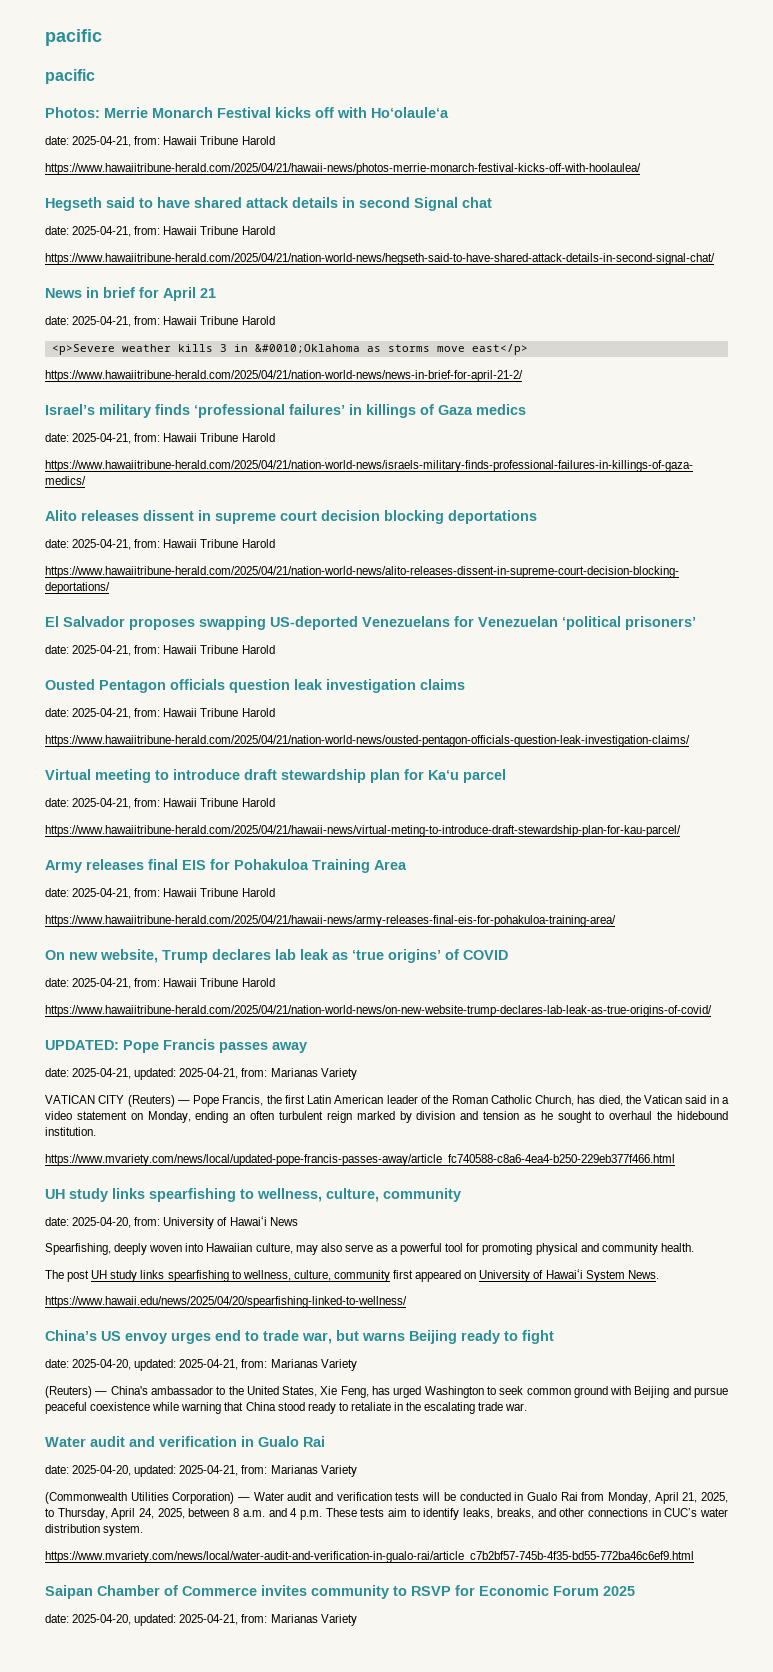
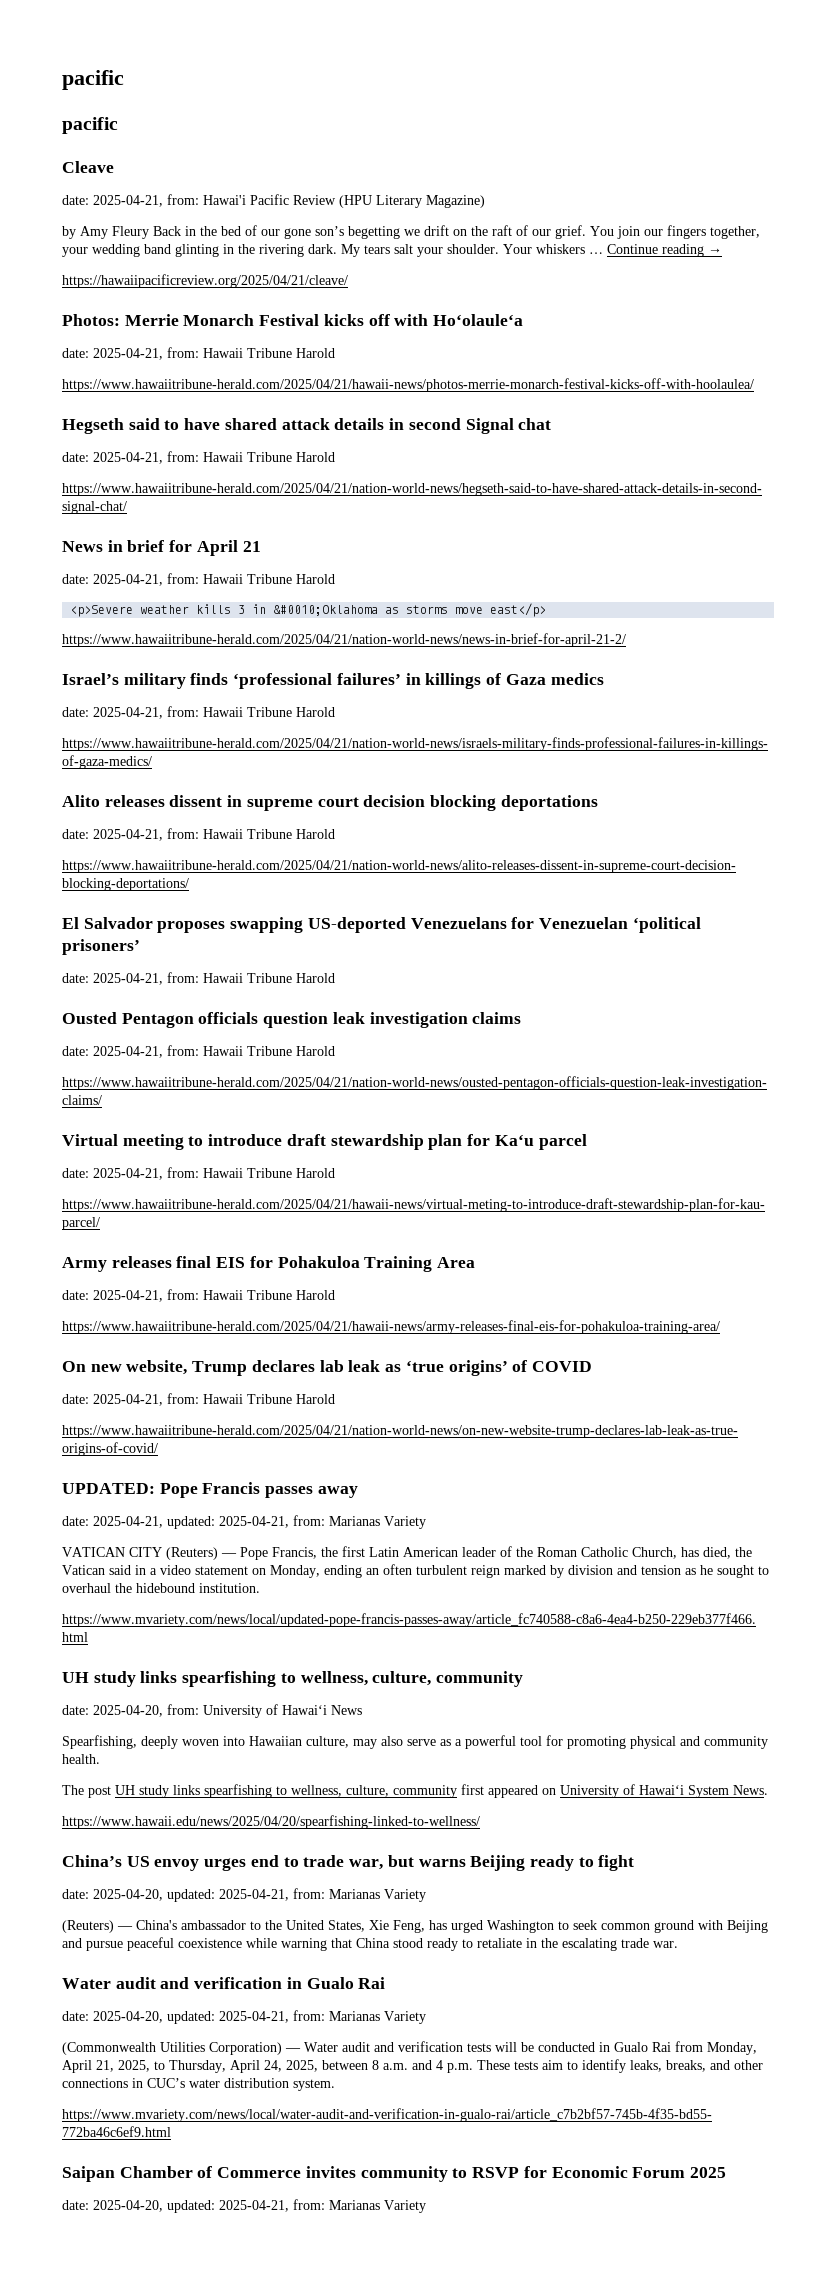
(95, 76) none -> [62,161,114,173] [62,194,485,208] [62,225,760,239] [62,244,722,257] [62,274,348,288] // Cleave // date: 2025-04-21, from: Hawai'i Pacific Review (HPU Literary Magazine) // by Amy Fleury Back in the bed of our gone son’s begetting we drift on the raft of our grief. You join our fingers together, your wedding band glinting in the rivering dark. My tears salt your shoulder. Your whiskers … Continue reading → // https://hawaiipacificreview.org/2025/04/21/cleave/

